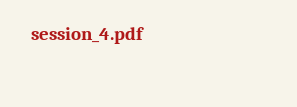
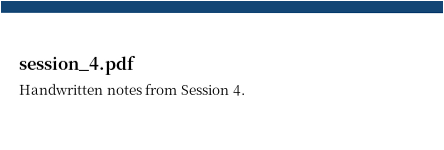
(144, 35) none -> [18,83,245,97] // Handwritten notes from Session 4.

